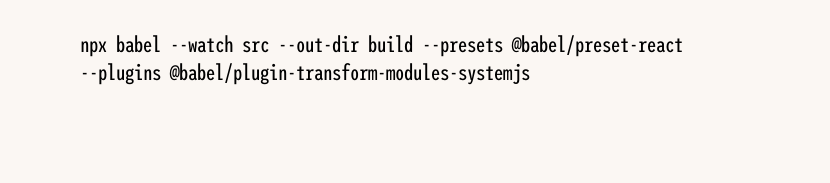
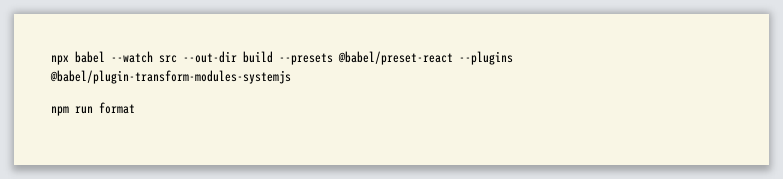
(530, 74) none -> [51,102,135,116] // npm run format

